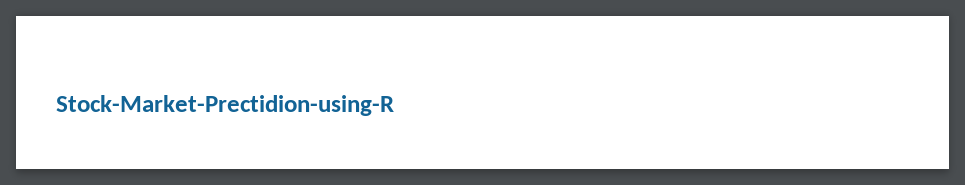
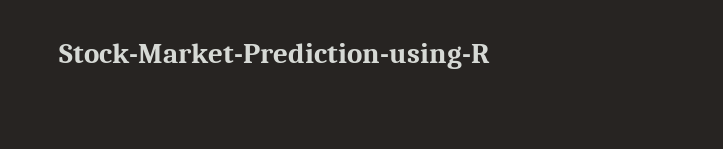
[56,95,394,116] Stock-Market-Prectidion-using-R -> [59,43,490,69] Stock-Market-Prediction-using-R

